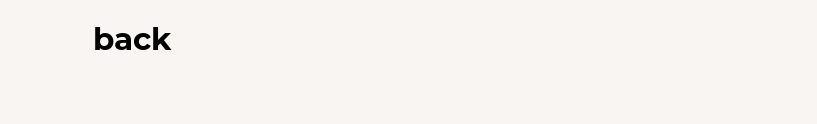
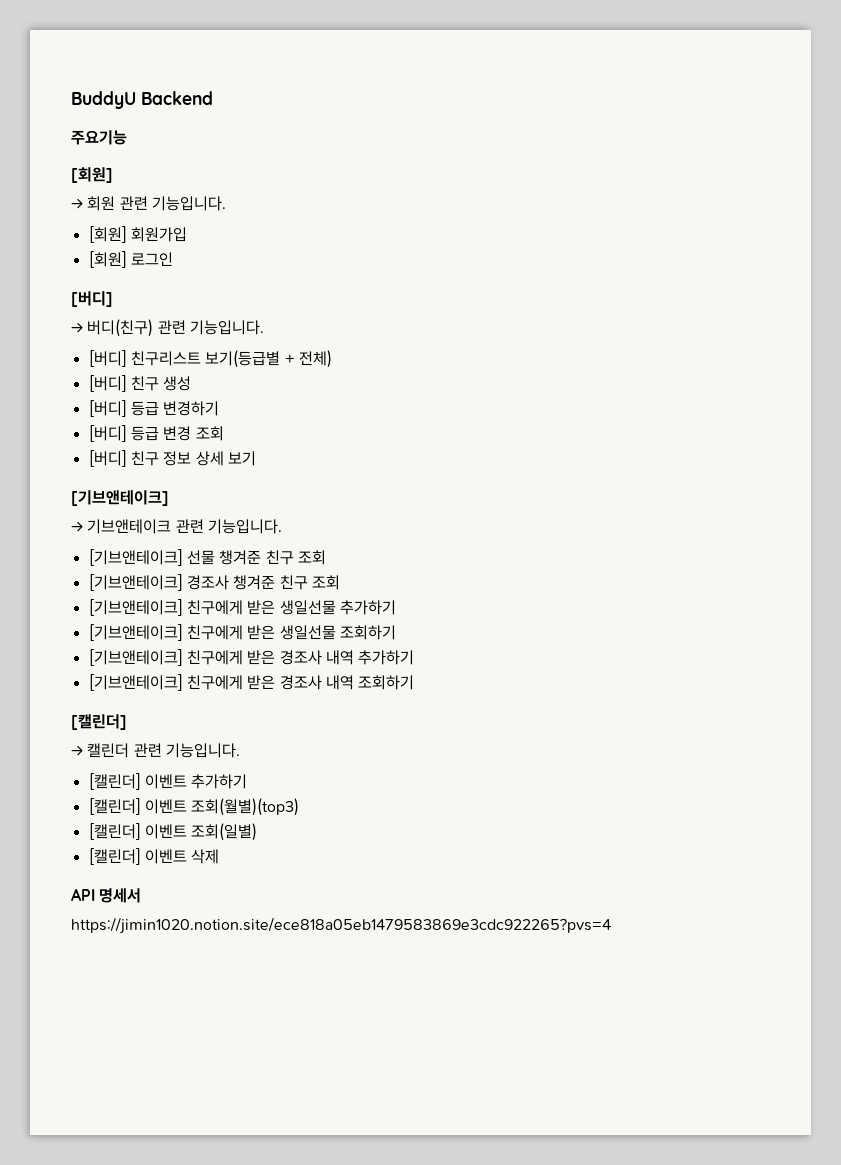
[93,27,172,50] back -> [71,91,213,109] [71,130,127,145] [71,167,113,183] [71,196,226,211] [88,226,187,243] [88,251,173,268] [71,291,113,307] [71,319,264,337] [88,350,332,368] [88,375,192,392] [88,400,220,417] [88,425,224,442] [88,450,256,467] [71,490,169,506] [71,519,282,534] [88,549,326,566] [88,574,340,591] [88,599,396,616] [88,624,396,641] [88,649,415,666] [88,674,415,691] [71,714,127,730] [71,743,240,758] [88,773,248,790] [88,798,300,816] [88,823,258,841] [88,848,220,865] [71,888,142,903] [71,917,611,934] BuddyU Backend // 주요기능 // [회원] // → 회원 관련 기능입니다. // [회원] 회원가입 // [회원] 로그인 // [버디] // → 버디(친구) 관련 기능입니다. // [버디] 친구리스트 보기(등급별 + 전체) // [버디] 친구 생성 // [버디] 등급 변경하기 // [버디] 등급 변경 조회 // [버디] 친구 정보 상세 보기 // [기브앤테이크] // → 기브앤테이크 관련 기능입니다. // [기브앤테이크] 선물 챙겨준 친구 조회 // [기브앤테이크] 경조사 챙겨준 친구 조회 // [기브앤테이크] 친구에게 받은 생일선물 추가하기 // [기브앤테이크] 친구에게 받은 생일선물 조회하기 // [기브앤테이크] 친구에게 받은 경조사 내역 추가하기 // [기브앤테이크] 친구에게 받은 경조사 내역 조회하기 // [캘린더] // → 캘린더 관련 기능입니다. // [캘린더] 이벤트 추가하기 // [캘린더] 이벤트 조회(월별)(top3) // [캘린더] 이벤트 조회(일별) // [캘린더] 이벤트 삭제 // API 명세서 // https://jimin1020.notion.site/ece818a05eb1479583869e3cdc922265?pvs=4

